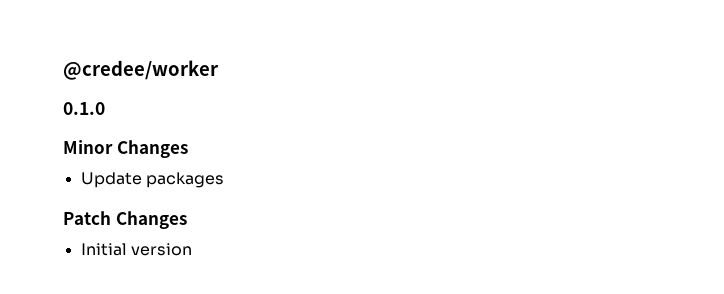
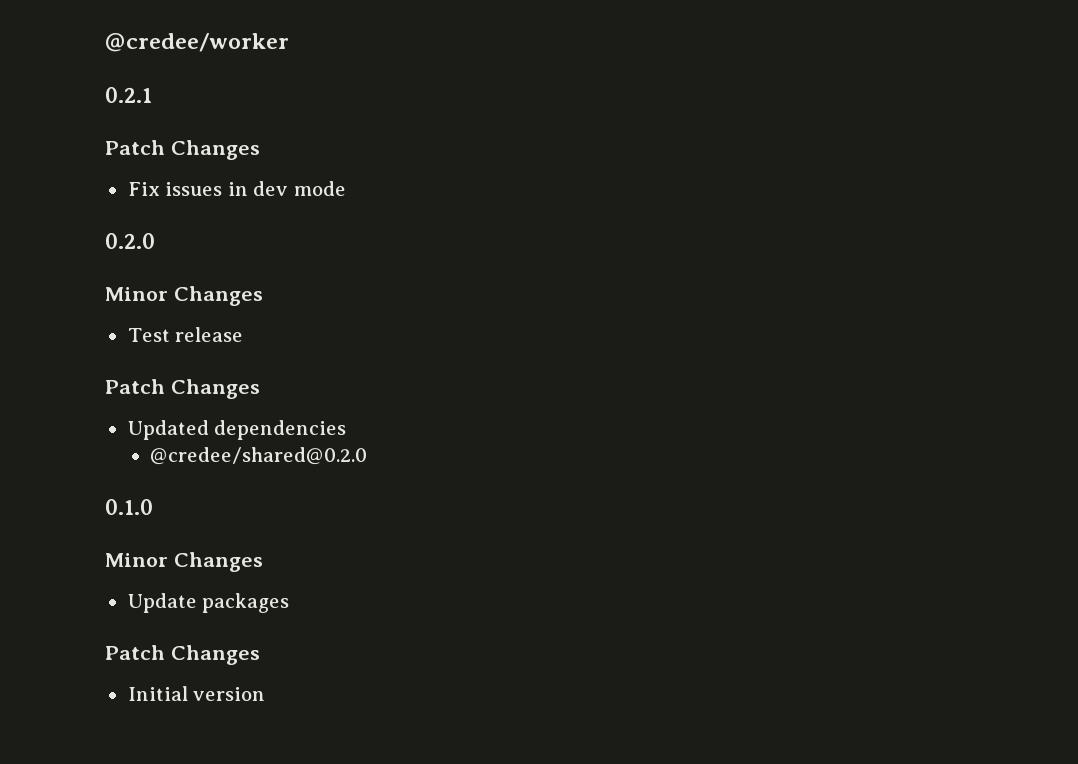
(219, 70) none -> [105,87,152,103] [105,140,260,160] [127,181,346,196] [105,233,155,249] [105,286,263,306] [127,327,244,342] [105,379,260,399] [127,420,347,440] [150,447,368,465] // 0.2.1 // Patch Changes // Fix issues in dev mode // 0.2.0 // Minor Changes // Test release // Patch Changes // Updated dependencies // @credee/shared@0.2.0

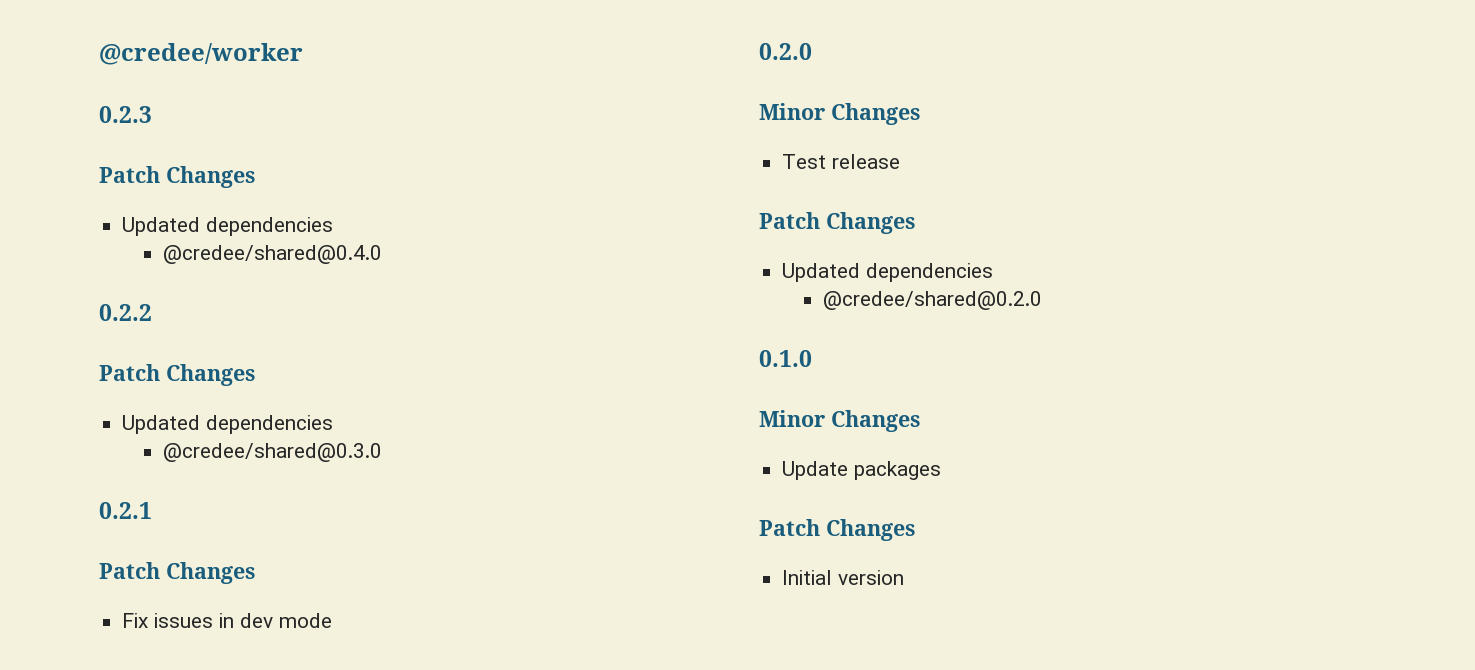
(289, 42) none -> [99,106,152,123] [99,166,255,188] [122,217,334,236] [162,245,382,264] [99,304,152,321] [99,364,255,386] [122,415,334,434] [162,443,382,462] // 0.2.3 // Patch Changes // Updated dependencies // @credee/shared@0.4.0 // 0.2.2 // Patch Changes // Updated dependencies // @credee/shared@0.3.0

